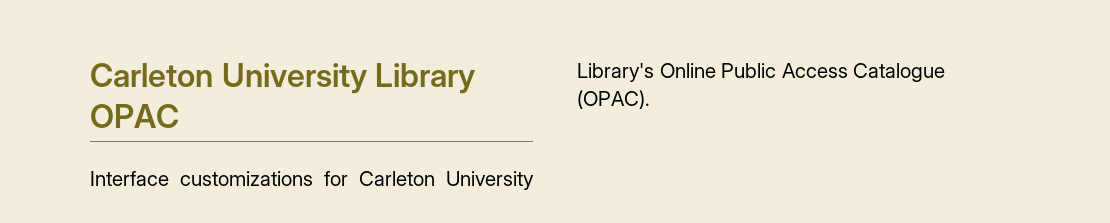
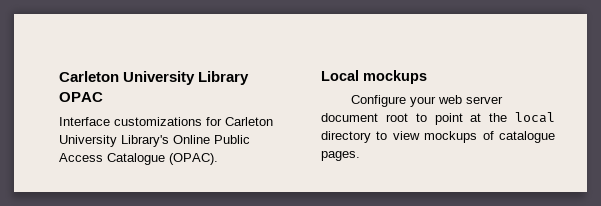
(650, 99) none -> [321,70,427,84] [351,95,504,107] [321,112,555,125] [321,131,555,143] [321,151,360,161] // Local mockups // Configure your web server document root to point at the local directory to view mockups of catalogue pages.

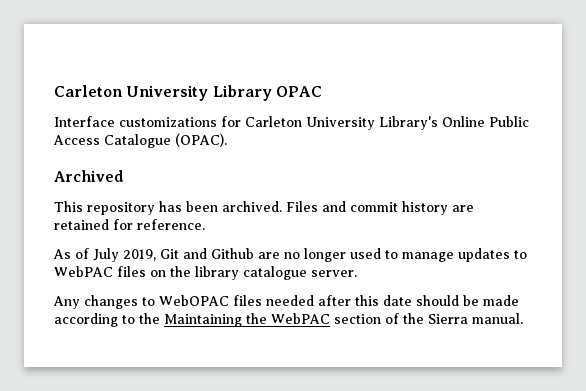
[321,70,427,84] [351,95,504,107] [321,112,555,125] [321,131,555,143] [321,151,360,161] Local mockups // Configure your web server document root to point at the local directory to view mockups of catalogue pages. -> [54,170,123,182] [54,201,474,215] [54,219,205,230] [53,248,527,262] [54,266,357,280] [53,295,519,309] [54,313,523,327] Archived // This repository has been archived. Files and commit history are retained for reference. // As of July 2019, Git and Github are no longer used to manage updates to WebPAC files on the library catalogue server. // Any changes to WebOPAC files needed after this date should be made according to the Maintaining the WebPAC section of the Sierra manual.

